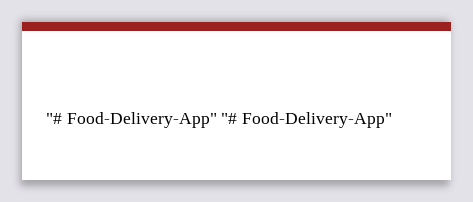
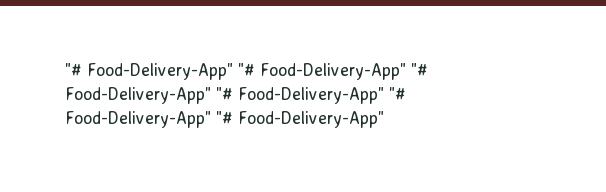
[46,112,393,128] "# Food-Delivery-App" "# Food-Delivery-App" -> [65,63,428,80] [65,87,406,104] [65,111,384,128] "# Food-Delivery-App" "# Food-Delivery-App" "# Food-Delivery-App" "# Food-Delivery-App" "# Food-Delivery-App" "# Food-Delivery-App"

